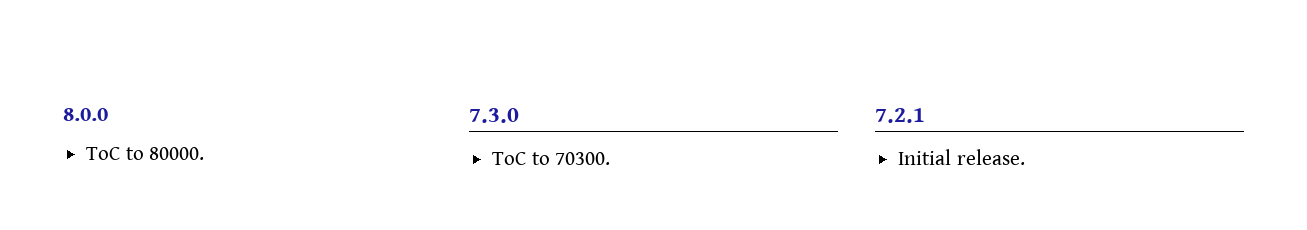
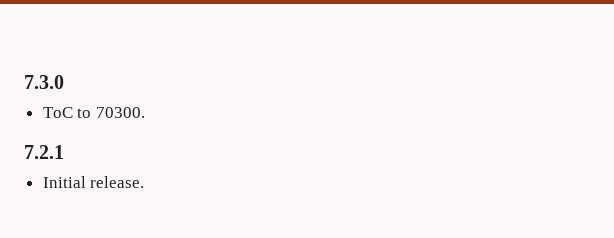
[63,108,108,121] [86,147,205,160] 8.0.0 // ToC to 80000. // -> (24, 82) none

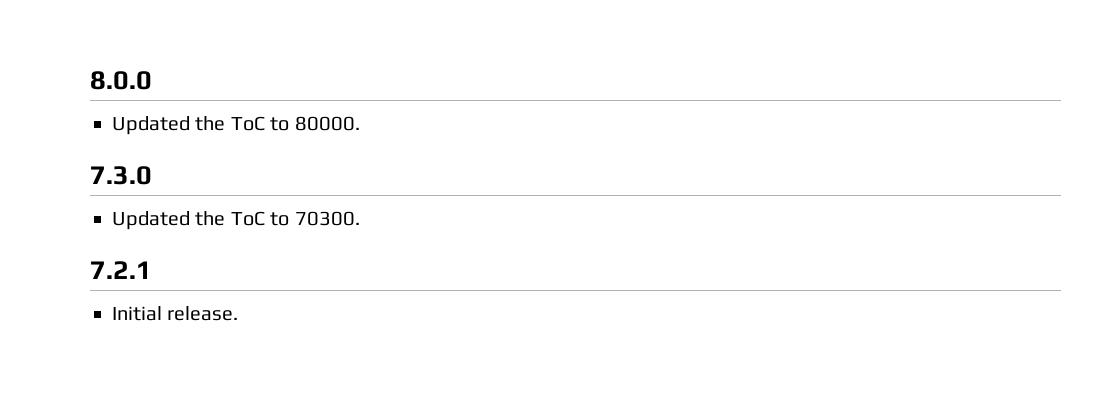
(24, 82) none -> [90,71,152,90] [112,116,360,135] 8.0.0 // Updated the ToC to 80000. //
(64, 82) none -> [112,211,226,230] Updated the

